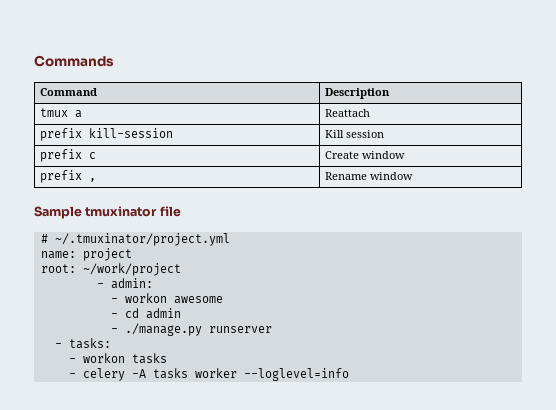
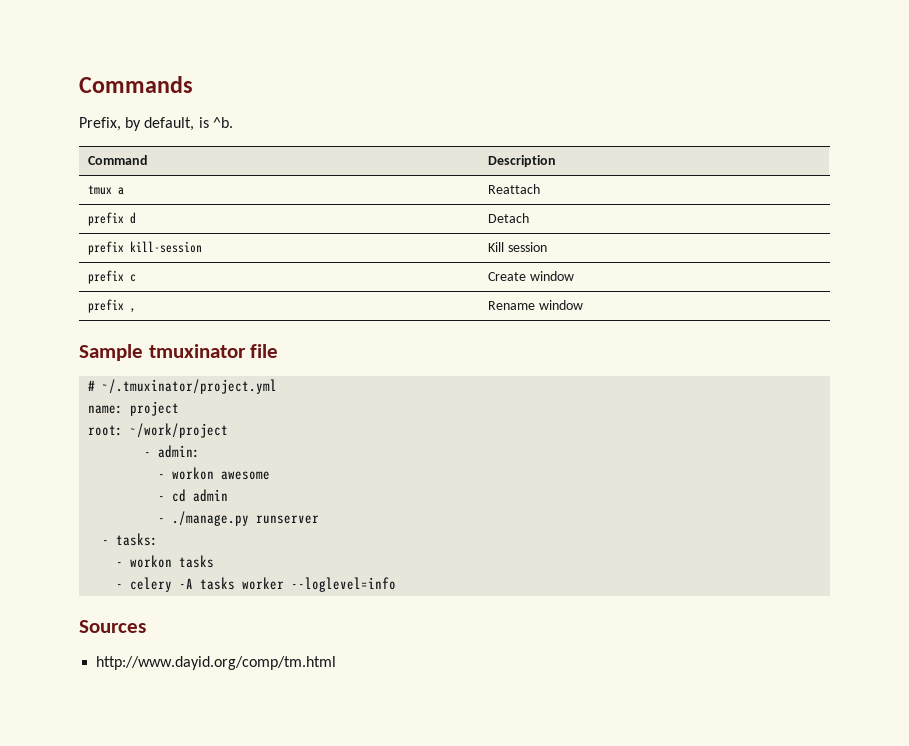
(114, 61) none -> [79,117,233,131] // Prefix, by default, is ^b.
(371, 113) none -> [88,212,137,226] [488,213,530,223] // prefix d | Detach
(349, 374) none -> [79,620,146,633] [96,656,337,670] // Sources // http://www.dayid.org/comp/tm.html

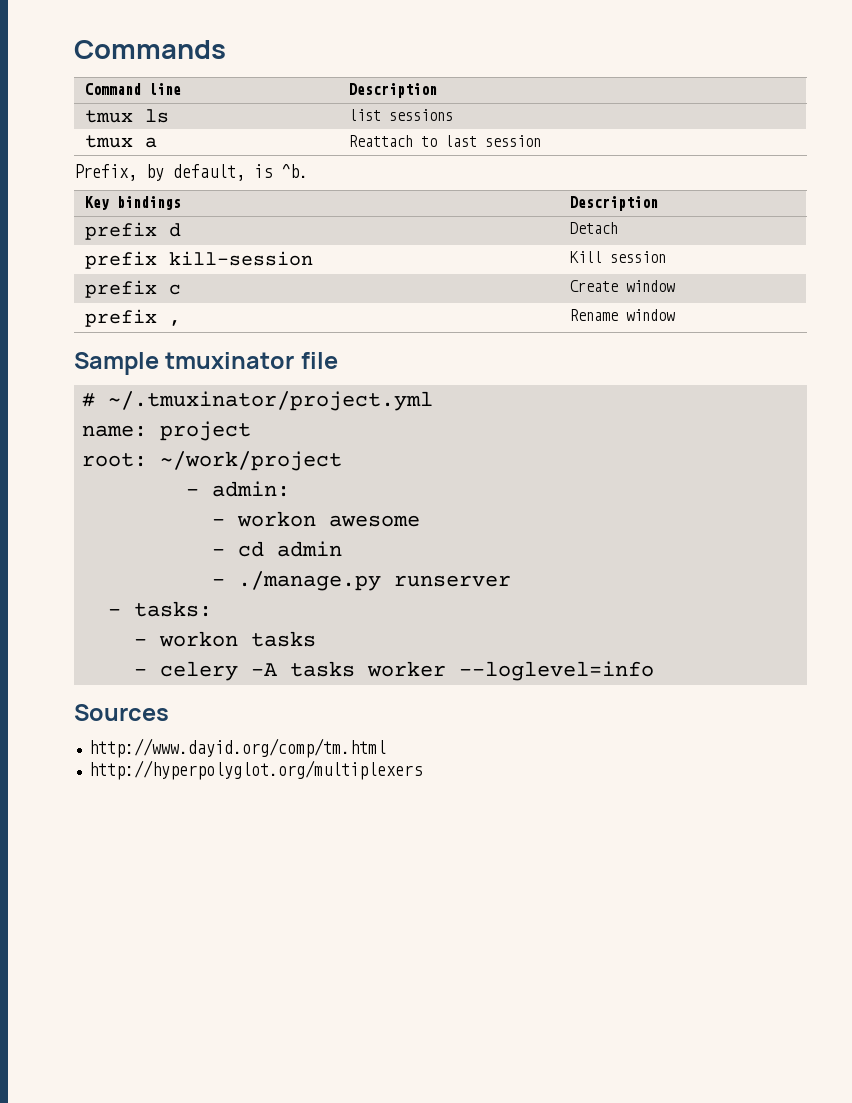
(193, 84) none -> [84,83,181,95] [348,83,437,98] [84,109,169,123] [348,109,453,121] [84,135,157,148] [348,135,541,147] // Command line | Description // tmux ls | list sessions // tmux a | Reattach to last session
[88,155,149,165] [488,155,557,167] [88,185,125,195] [488,184,541,194] Command | Description // tmux a | Reattach -> [84,196,181,210] [569,196,658,211] Key bindings | Description
(337, 663) none -> [89,760,423,780] // http://hyperpolyglot.org/multiplexers

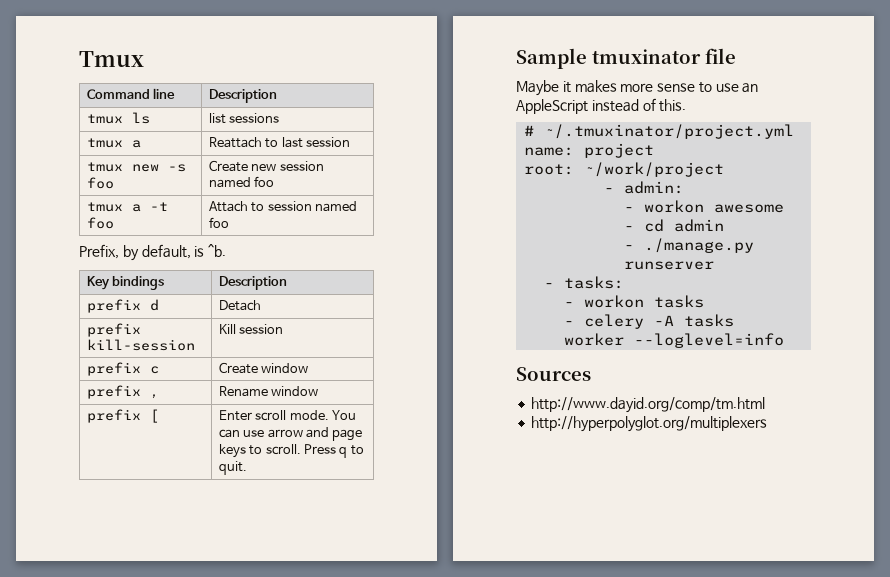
[74,40,226,59] Commands -> [79,51,144,67] Tmux
(541, 141) none -> [86,162,186,172] [86,177,114,189] [208,160,324,172] [208,176,275,188] [86,202,168,212] [86,217,114,229] [208,201,357,212] [208,217,229,228] // tmux new -s foo | Create new session named foo // tmux a -t foo | Attach to session named foo
[74,352,338,375] // Sample tmuxinator file -> [86,409,159,423] [218,410,356,421] [218,427,363,441] [218,444,364,458] [218,461,247,475] [516,48,736,69] [516,80,759,96] [516,98,687,114] // prefix [ | Enter scroll mode. You can use arrow and page keys to scroll. Press q to quit. // Sample tmuxinator file // Maybe it makes more sense to use an AppleScript instead of this.

